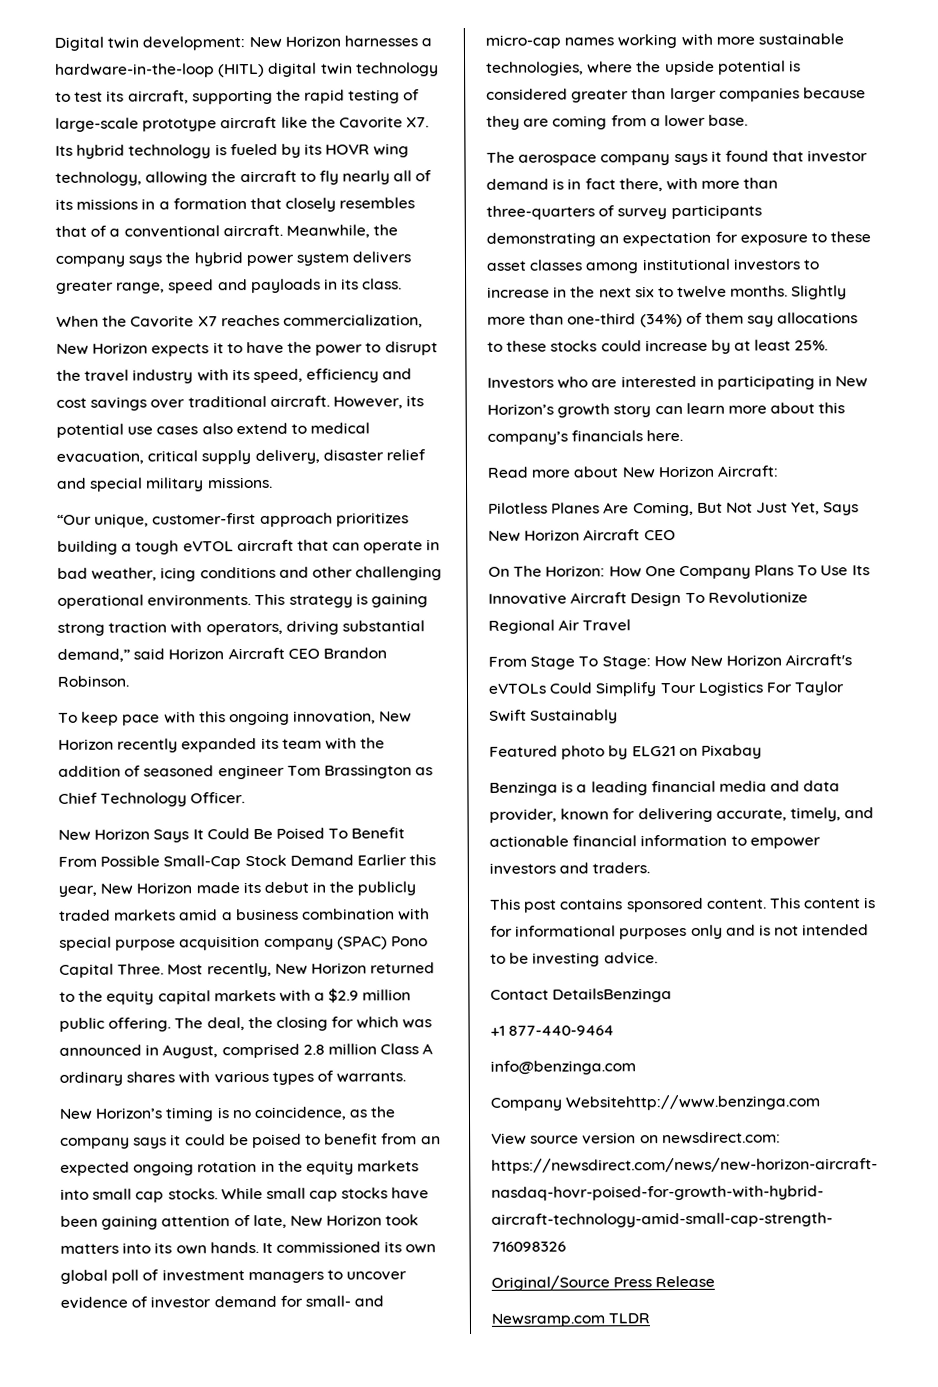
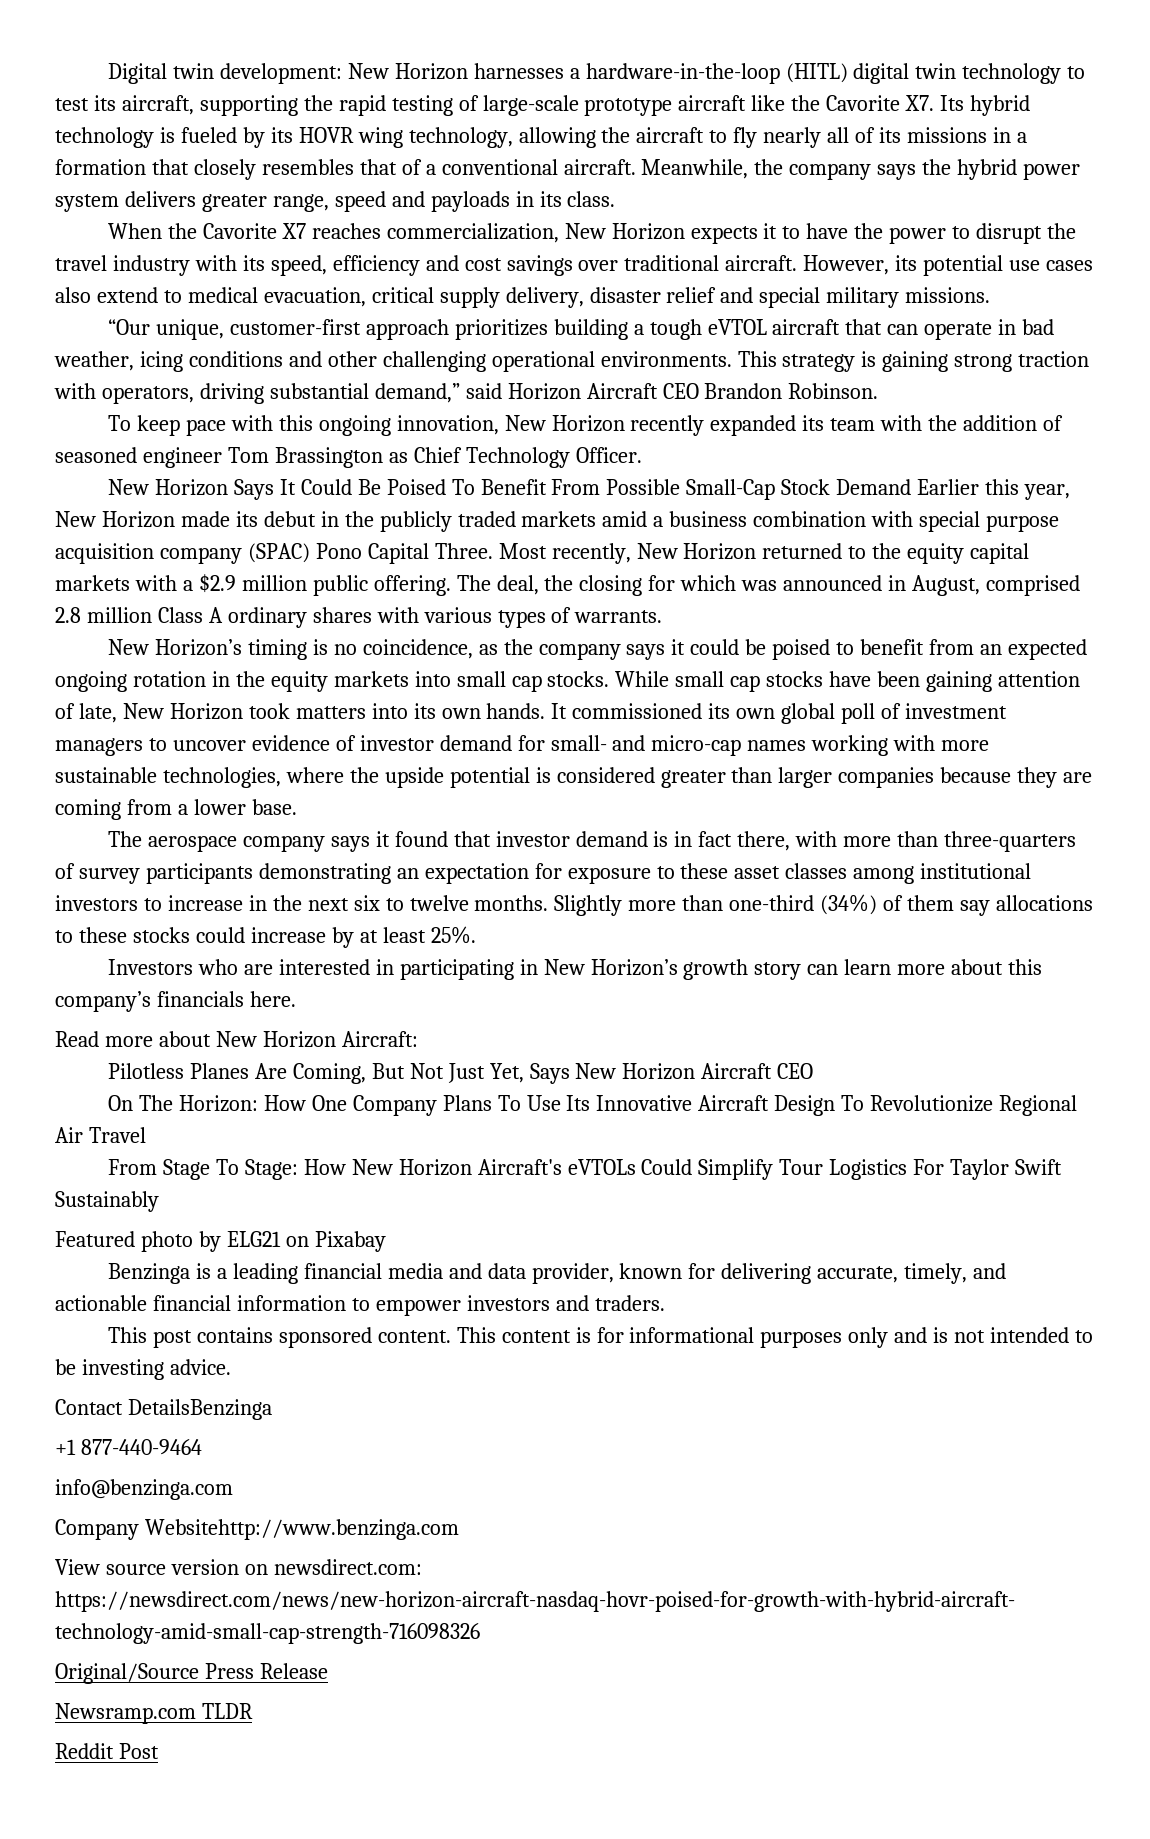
(651, 1318) none -> [55,1743,159,1759] // Reddit Post

